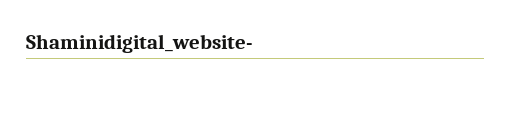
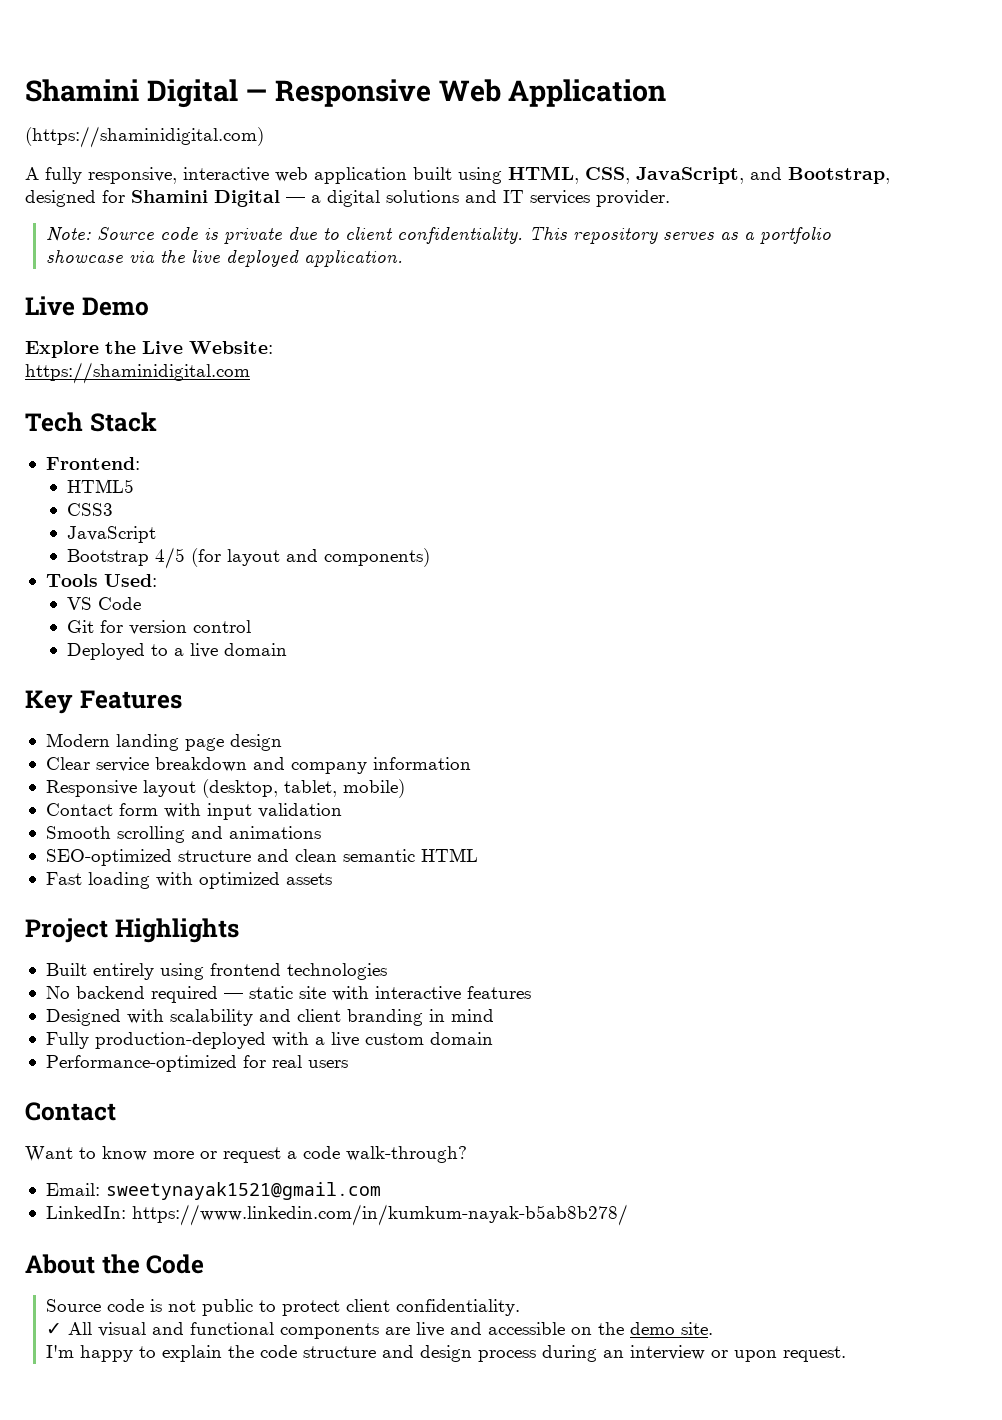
[26,34,253,53] Shaminidigital_website- -> [25,79,667,108] [25,126,264,148] [25,166,890,184] [25,190,670,207] [46,226,832,244] [46,250,404,267] [25,296,149,316] [25,341,273,358] [25,362,250,384] [25,412,157,432] [45,457,140,470] [67,479,135,493] [67,503,114,516] [67,526,157,543] [67,547,431,569] [45,574,157,587] [67,597,142,610] [67,620,252,635] [67,643,288,660] [25,690,182,714] [45,733,282,751] [45,757,471,774] [45,779,405,798] [45,803,342,820] [45,826,321,843] [45,848,478,866] [45,872,332,889] [25,918,239,943] [45,963,387,980] [45,986,531,1003] [45,1009,494,1026] [45,1032,493,1049] [45,1055,348,1072] [25,1102,116,1121] [25,1146,467,1163] [45,1182,381,1200] [45,1204,628,1226] [25,1254,205,1274] [46,1299,521,1316] [46,1322,714,1339] [46,1345,847,1362] Shamini Digital — Responsive Web Application // (https://shaminidigital.com) // A fully responsive, interactive web application built using HTML, CSS, JavaScript, and Bootstrap, designed for Shamini Digital — a digital solutions and IT services provider. // Note: Source code is private due to client confidentiality. This repository serves as a portfolio showcase via the live deployed application. // Live Demo // Explore the Live Website: // https://shaminidigital.com // Tech Stack // Frontend: // HTML5 // CSS3 // JavaScript // Bootstrap 4/5 (for layout and components) // Tools Used: // VS Code // Git for version control // Deployed to a live domain // Key Features // Modern landing page design // Clear service breakdown and company information // Responsive layout (desktop, tablet, mobile) // Contact form with input validation // Smooth scrolling and animations // SEO-optimized structure and clean semantic HTML // Fast loading with optimized assets // Project Highlights // Built entirely using frontend technologies // No backend required — static site with interactive features // Designed with scalability and client branding in mind // Fully production-deployed with a live custom domain // Performance-optimized for real users // Contact // Want to know more or request a code walk-through? // Email: sweetynayak1521@gmail.com // LinkedIn: https://www.linkedin.com/in/kumkum-nayak-b5ab8b278/ // About the Code // Source code is not public to protect client confidentiality. // ✓ All visual and functional components are live and accessible on the demo site. // I'm happy to explain the code structure and design process during an interview or upon request.

